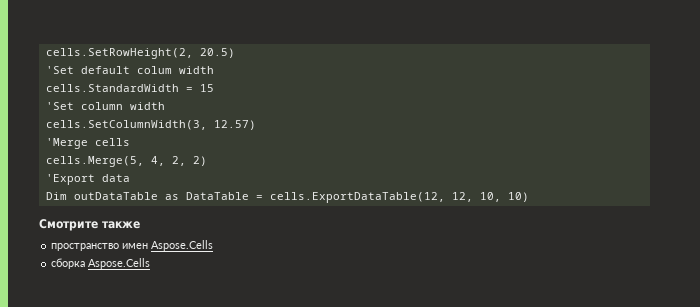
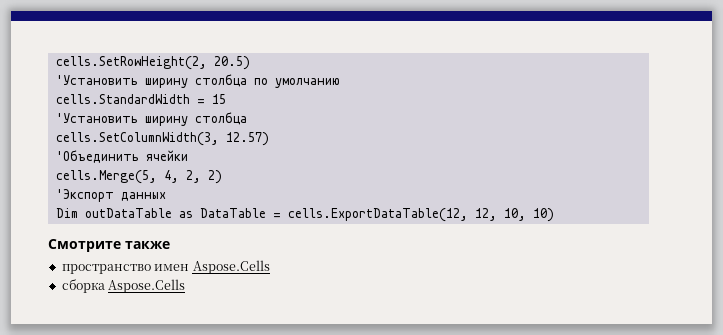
[45,66,214,74] 'Set default colum width -> [55,74,340,88] 'Установить ширину столбца по умолчанию
[45,102,165,110] 'Set column width -> [55,112,247,126] 'Установить ширину столбца
[45,138,130,149] 'Merge cells -> [55,150,188,163] 'Объединить ячейки
[45,174,130,185] 'Export data -> [55,189,166,202] 'Экспорт данных

